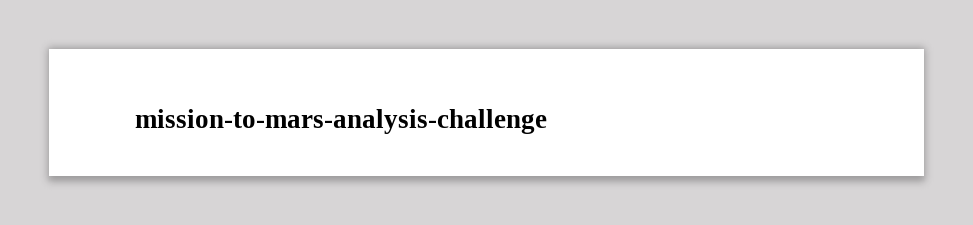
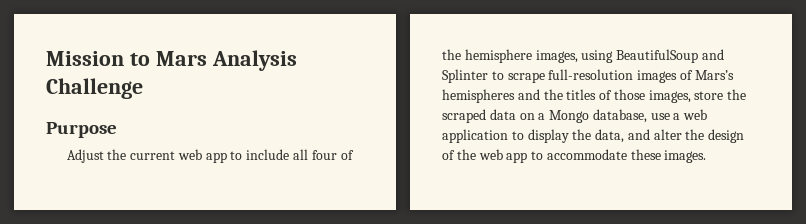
[135,109,547,134] mission-to-mars-analysis-challenge -> [46,50,297,71] [46,78,143,99] [46,122,117,138] [66,149,354,163] [442,49,724,63] [442,69,734,83] [442,89,747,103] [442,109,708,123] [442,129,745,143] [442,149,707,163] Mission to Mars Analysis Challenge // Purpose // Adjust the current web app to include all four of the hemisphere images, using BeautifulSoup and Splinter to scrape full-resolution images of Mars’s hemispheres and the titles of those images, store the scraped data on a Mongo database, use a web application to display the data, and alter the design of the web app to accommodate these images.

